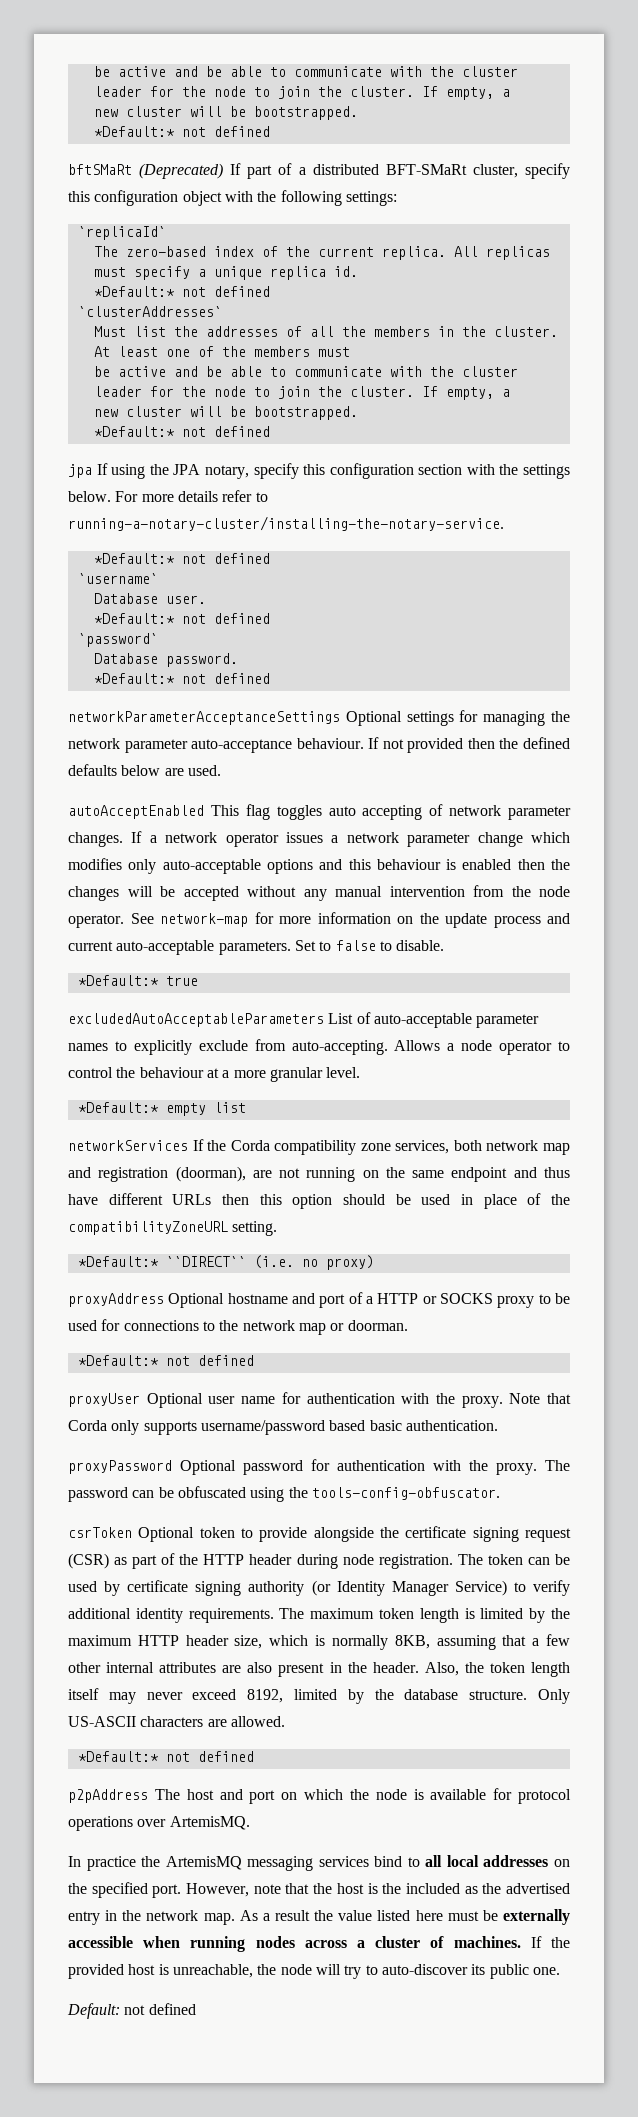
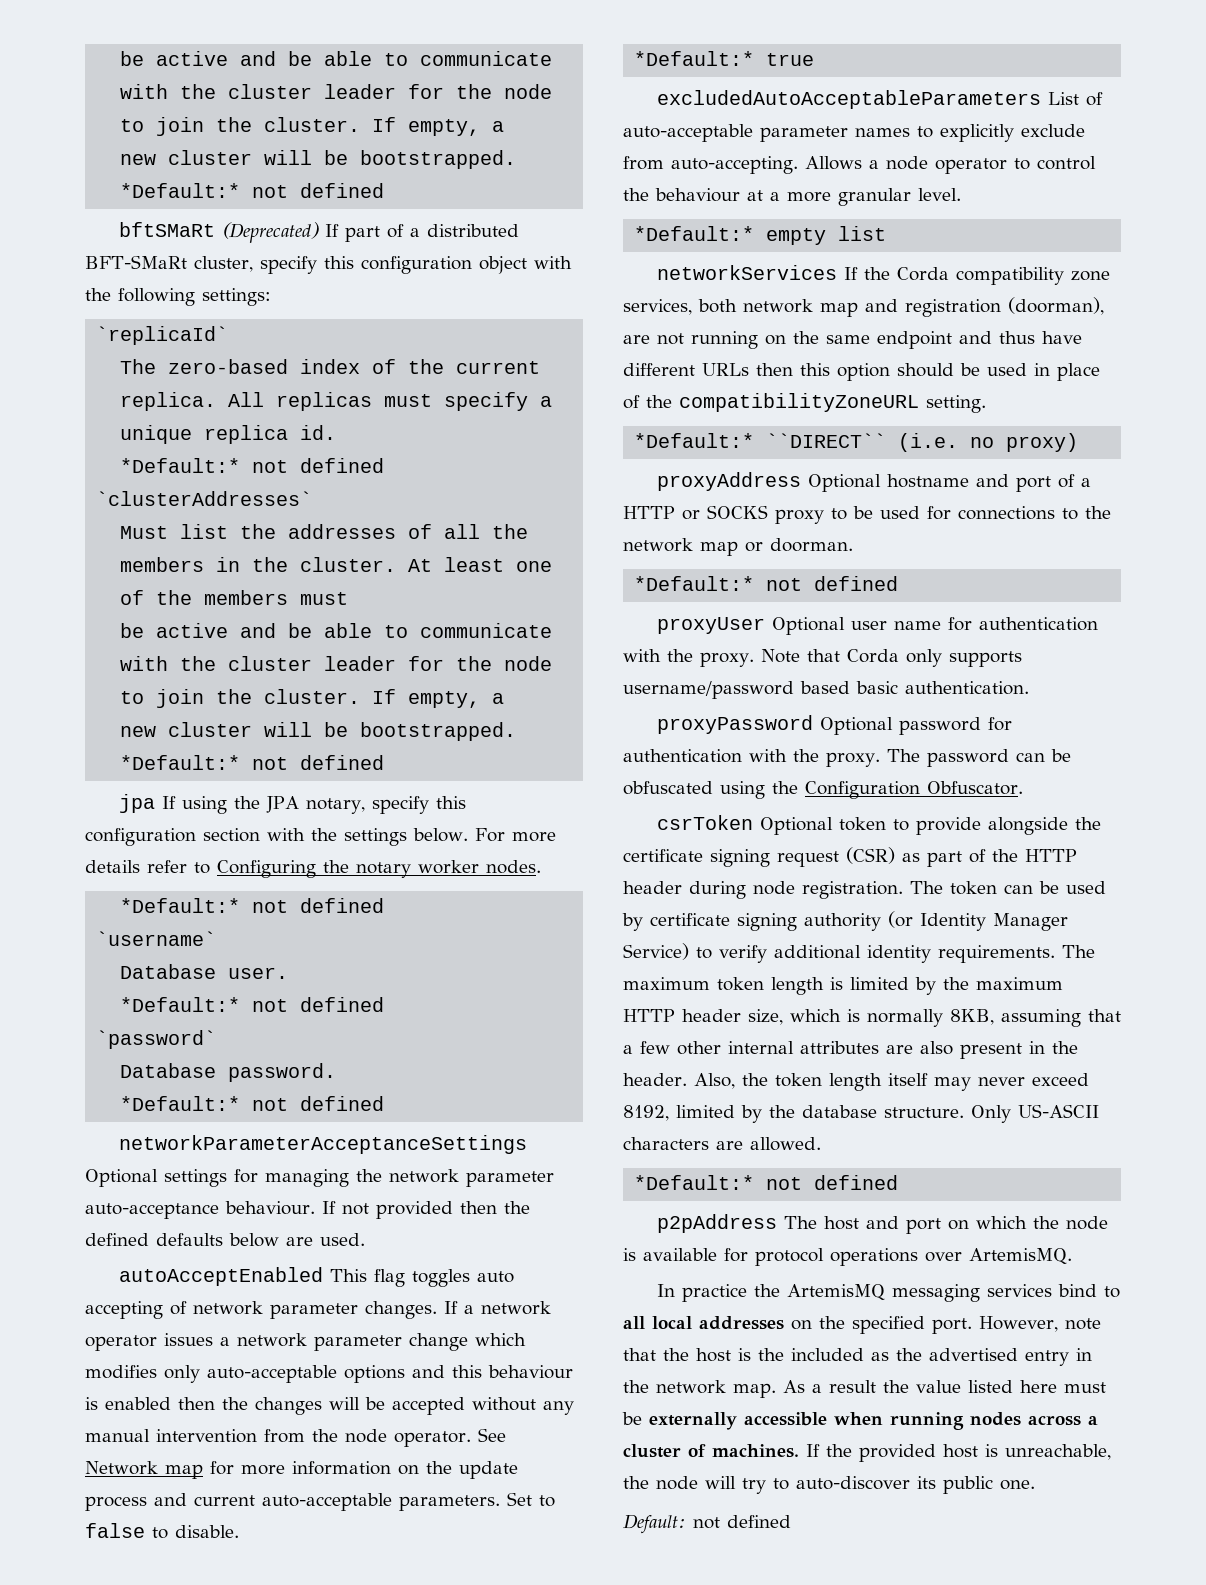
[68,516,504,531] running-a-notary-cluster/installing-the-notary-service. -> [217,860,541,878] Configuring the notary worker nodes.
[160,913,248,927] network-map -> [85,1461,203,1479] Network map
[311,1487,500,1500] tools-config-obfuscator. -> [805,781,1023,799] Configuration Obfuscator.

